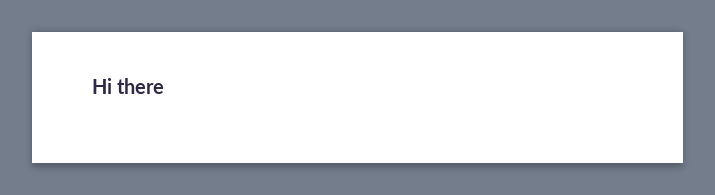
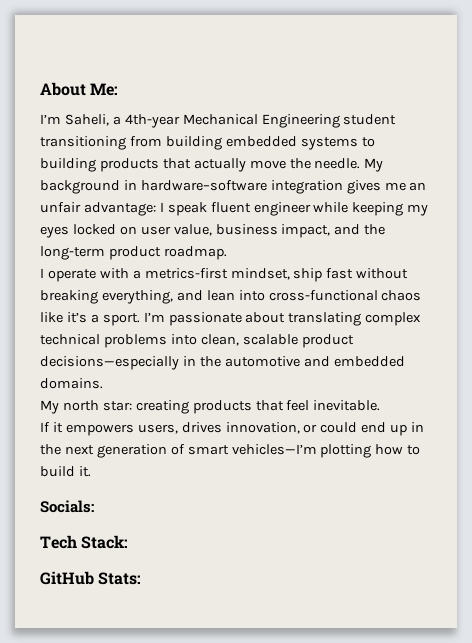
[92,78,165,94] Hi there -> [40,82,119,96] [40,114,397,128] [40,136,375,150] [40,158,384,172] [40,180,427,194] [40,202,429,216] [40,224,386,238] [40,246,227,260] [40,268,409,282] [40,290,422,304] [40,312,422,326] [40,334,354,348] [40,356,405,370] [40,378,103,389] [40,400,381,414] [40,422,425,436] [40,444,421,458] [40,466,91,477] [40,500,94,513] [40,535,129,549] [40,571,142,585] About Me: // I’m Saheli, a 4th-year Mechanical Engineering student transitioning from building embedded systems to building products that actually move the needle. My background in hardware–software integration gives me an unfair advantage: I speak fluent engineer while keeping my eyes locked on user value, business impact, and the long-term product roadmap. // I operate with a metrics-first mindset, ship fast without breaking everything, and lean into cross-functional chaos like it’s a sport. I’m passionate about translating complex technical problems into clean, scalable product decisions—especially in the automotive and embedded domains. // My north star: creating products that feel inevitable. // If it empowers users, drives innovation, or could end up in the next generation of smart vehicles—I’m plotting how to build it. // Socials: // Tech Stack: // GitHub Stats:

